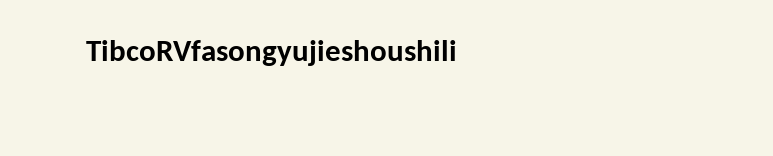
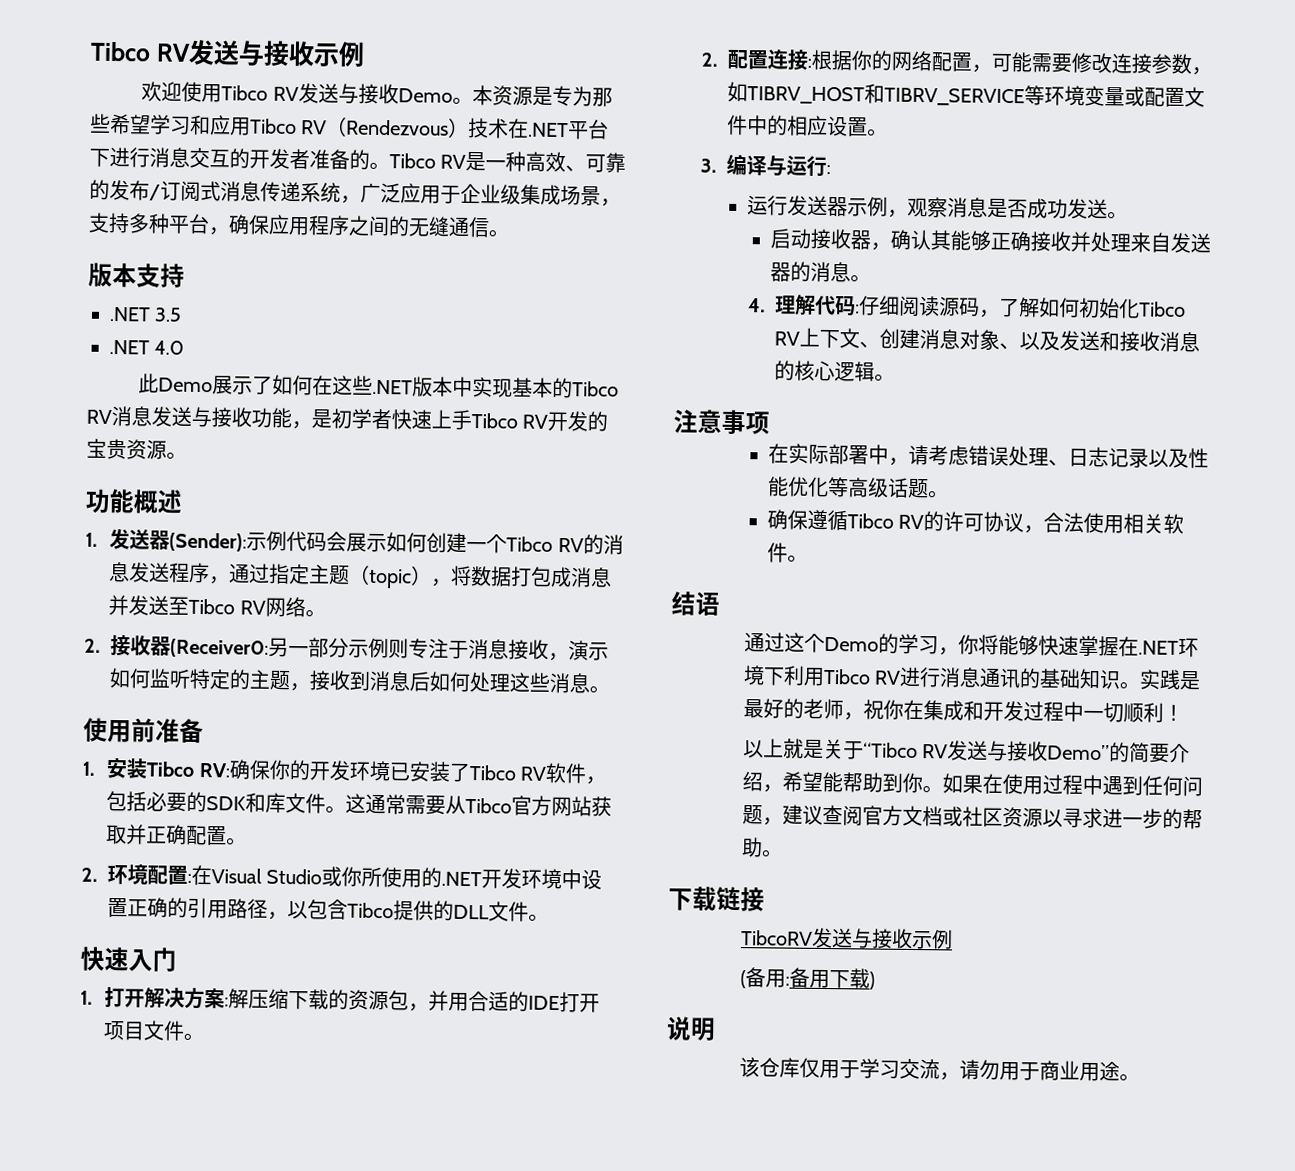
[86,40,457,66] TibcoRVfasongyujieshoushili -> [90,39,365,67] [141,81,613,107] [90,113,610,140] [89,146,627,173] [89,179,621,207] [88,212,509,238] [88,262,185,288] [109,306,183,322] [109,339,185,355] [138,373,620,399] [86,406,609,432] [86,438,187,460] [85,488,183,514] [85,528,624,555] [109,561,613,589] [108,594,326,618] [84,635,609,662] [109,668,610,694] [83,717,204,744] [82,757,607,785] [106,790,613,817] [106,824,248,846] [81,864,603,890] [107,897,549,922] [80,946,177,972] [80,986,601,1013] [103,1020,205,1042] [701,49,1213,76] [727,81,1206,108] [727,114,889,137] [700,153,832,177] [746,195,1128,220] [770,228,1212,254] [770,261,872,283] [748,294,1187,319] [774,327,1201,353] [774,360,896,382] [673,409,770,435] [768,443,1210,469] [768,476,950,499] [767,509,1185,534] [767,542,809,563] [671,591,720,616] [744,632,1200,658] [743,665,1202,691] [743,698,1185,723] [743,738,1191,764] [742,771,1204,797] [742,804,1204,830] [741,837,784,858] [668,886,765,912] [740,927,954,950] [740,967,876,990] [666,1016,716,1041] [739,1057,1141,1082] Tibco RV发送与接收示例 // 欢迎使用Tibco RV发送与接收Demo。本资源是专为那些希望学习和应用Tibco RV（Rendezvous）技术在.NET平台下进行消息交互的开发者准备的。Tibco RV是一种高效、可靠的发布/订阅式消息传递系统，广泛应用于企业级集成场景，支持多种平台，确保应用程序之间的无缝通信。 // 版本支持 // .NET 3.5 // .NET 4.0 // 此Demo展示了如何在这些.NET版本中实现基本的Tibco RV消息发送与接收功能，是初学者快速上手Tibco RV开发的宝贵资源。 // 功能概述 // 1.发送器(Sender):示例代码会展示如何创建一个Tibco RV的消息发送程序，通过指定主题（topic），将数据打包成消息并发送至Tibco RV网络。 // 2.接收器(Receiver0:另一部分示例则专注于消息接收，演示如何监听特定的主题，接收到消息后如何处理这些消息。 // 使用前准备 // 1.安装Tibco RV:确保你的开发环境已安装了Tibco RV软件，包括必要的SDK和库文件。这通常需要从Tibco官方网站获取并正确配置。 // 2.环境配置:在Visual Studio或你所使用的.NET开发环境中设置正确的引用路径，以包含Tibco提供的DLL文件。 // 快速入门 // 1.打开解决方案:解压缩下载的资源包，并用合适的IDE打开项目文件。 // 2.配置连接:根据你的网络配置，可能需要修改连接参数，如TIBRV_HOST和TIBRV_SERVICE等环境变量或配置文件中的相应设置。 // 3.编译与运行: // 运行发送器示例，观察消息是否成功发送。 // 启动接收器，确认其能够正确接收并处理来自发送器的消息。 // 4.理解代码:仔细阅读源码，了解如何初始化Tibco RV上下文、创建消息对象、以及发送和接收消息的核心逻辑。 // 注意事项 // 在实际部署中，请考虑错误处理、日志记录以及性能优化等高级话题。 // 确保遵循Tibco RV的许可协议，合法使用相关软件。 // 结语 // 通过这个Demo的学习，你将能够快速掌握在.NET环境下利用Tibco RV进行消息通讯的基础知识。实践是最好的老师，祝你在集成和开发过程中一切顺利！ // 以上就是关于“Tibco RV发送与接收Demo”的简要介绍，希望能帮助到你。如果在使用过程中遇到任何问题，建议查阅官方文档或社区资源以寻求进一步的帮助。 // 下载链接 // TibcoRV发送与接收示例 // (备用:备用下载) // 说明 // 该仓库仅用于学习交流，请勿用于商业用途。

